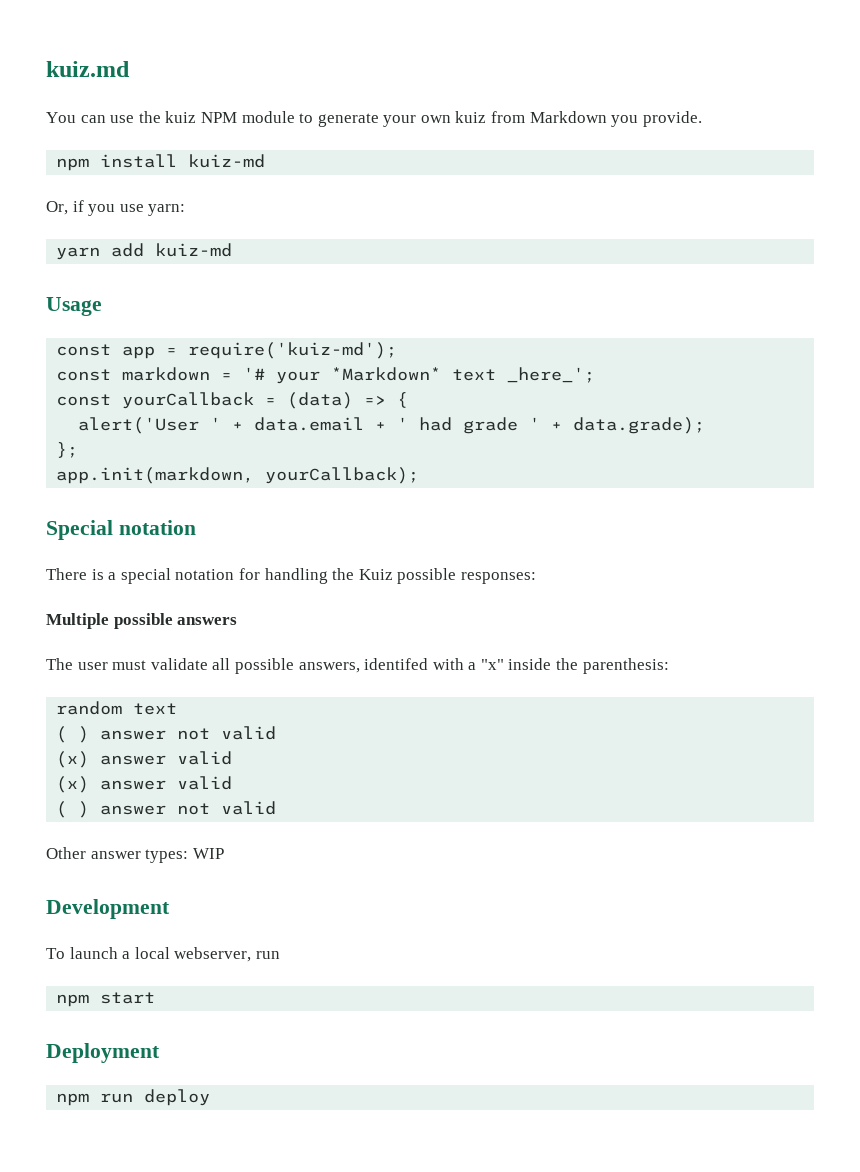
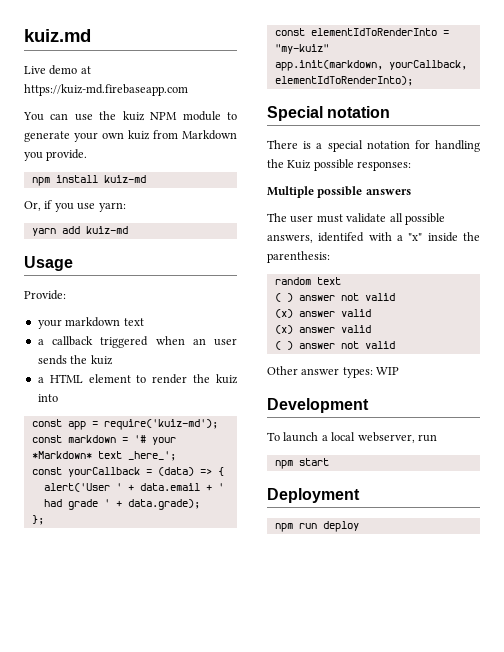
(130, 69) none -> [24,65,91,75] [24,84,188,96] // Live demo at https://kuiz-md.firebaseapp.com
(102, 306) none -> [24,290,66,300] [37,317,144,329] [37,336,237,348] [37,355,113,365] [37,374,238,384] [37,394,58,402] // Provide: // your markdown text // a callback triggered when an user sends the kuiz // a HTML element to render the kuiz into
(79, 450) none -> [274,28,449,36] [274,44,329,54] // const elementIdToRenderInto = "my-kuiz"
[265,467,420,484] yourCallback); -> [388,60,467,70] [274,76,413,86] yourCallback, elementIdToRenderInto);

